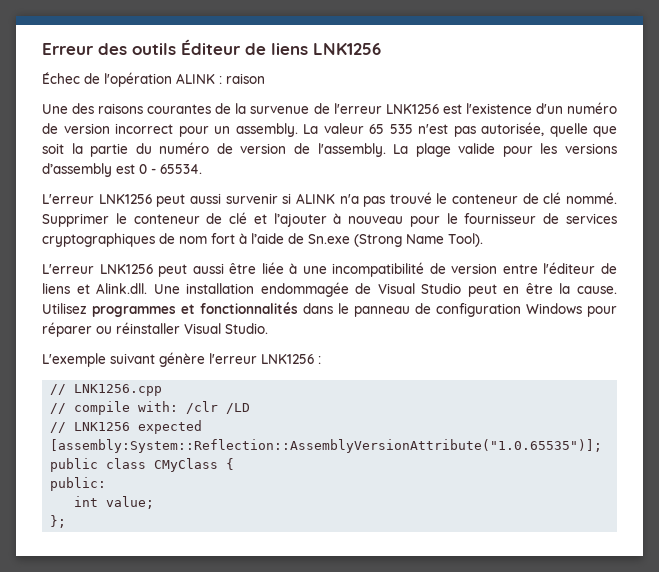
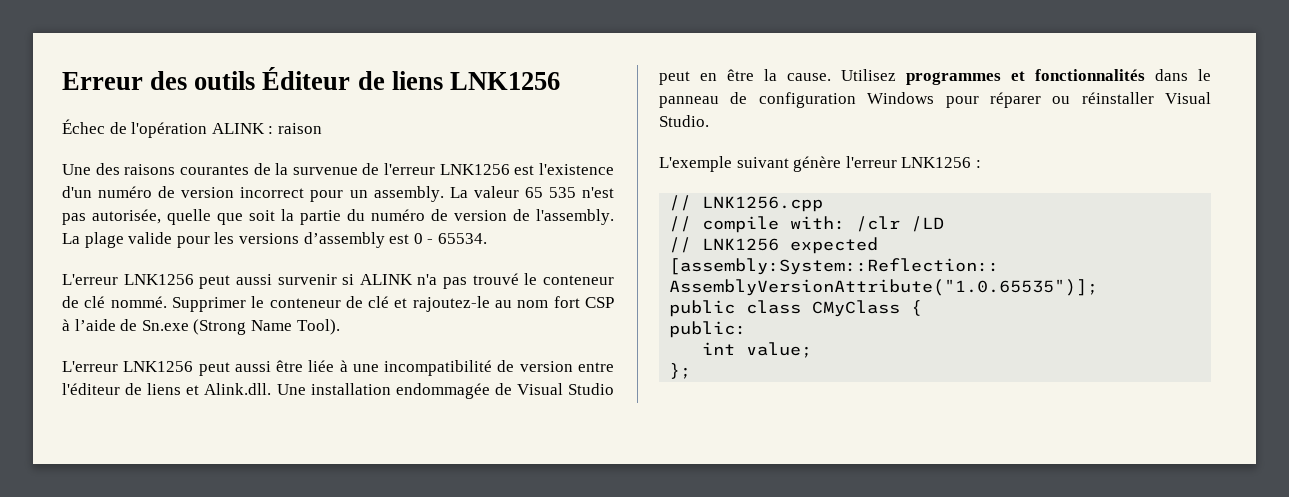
[273,213,617,227] [42,233,175,247] l’ajouter à nouveau pour le fournisseur de services cryptographiques de -> [412,296,513,312] rajoutez-le au
(235, 238) none -> [585,297,614,308] CSP

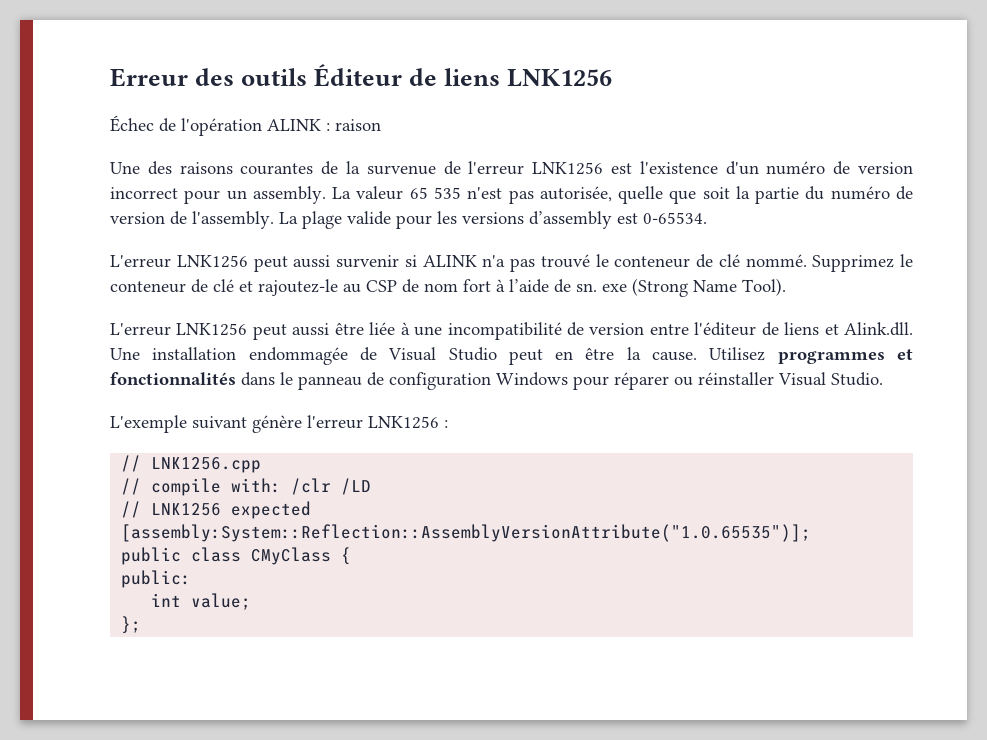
[413,233,487,244] 0 - 65534. -> [643,212,707,224] 0-65534.
[171,297,246,312] Supprimer -> [812,255,895,272] Supprimez
(513, 304) none -> [366,279,419,293] CSP de
[585,297,614,308] CSP -> (491, 285) none
[141,320,189,331] Sn.exe -> [576,283,627,292] sn. exe

